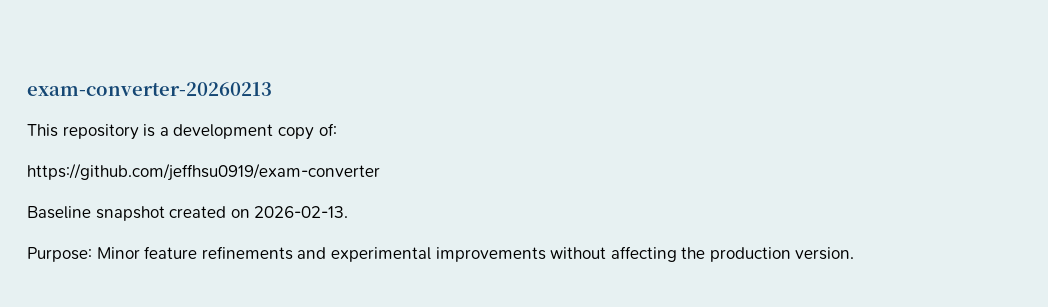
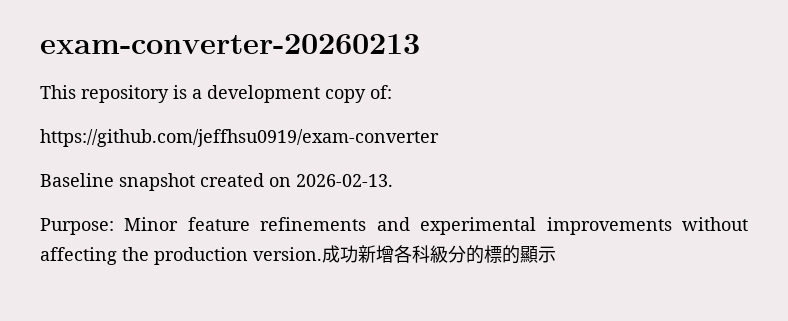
(855, 253) none -> [322,245,556,264] 成功新增各科級分的標的顯示

